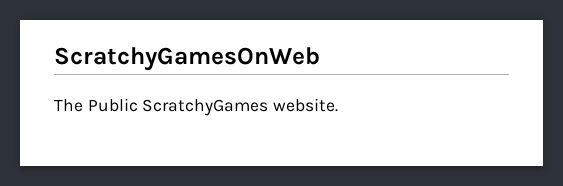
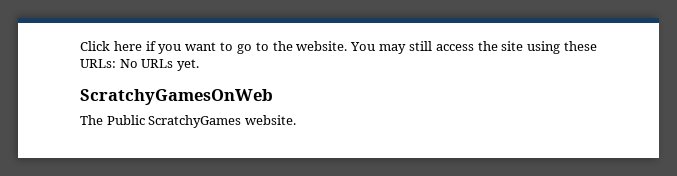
(54, 59) none -> [80,41,597,54] [80,59,199,71] Click here if you want to go to the website. You may still access the site using these URLs: No URLs yet. //

